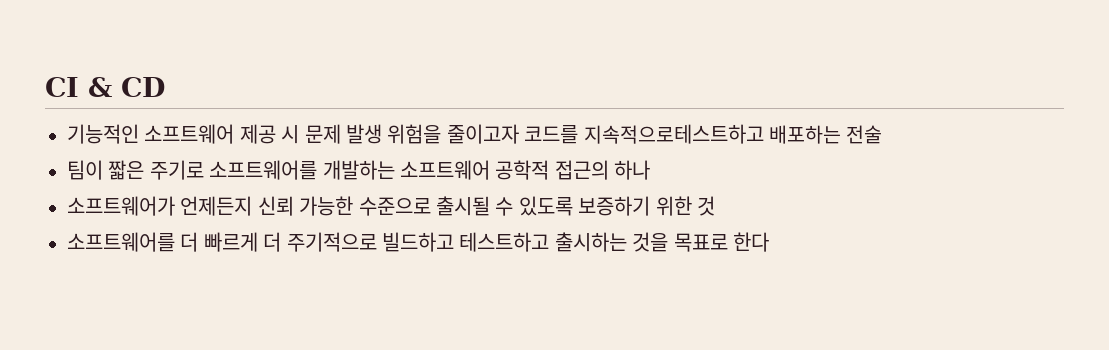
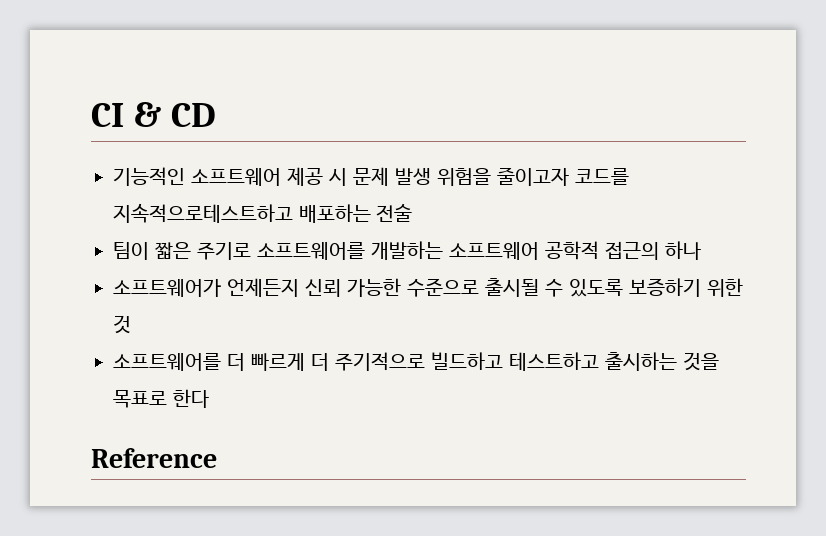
(769, 242) none -> [91,448,217,468] // Reference

